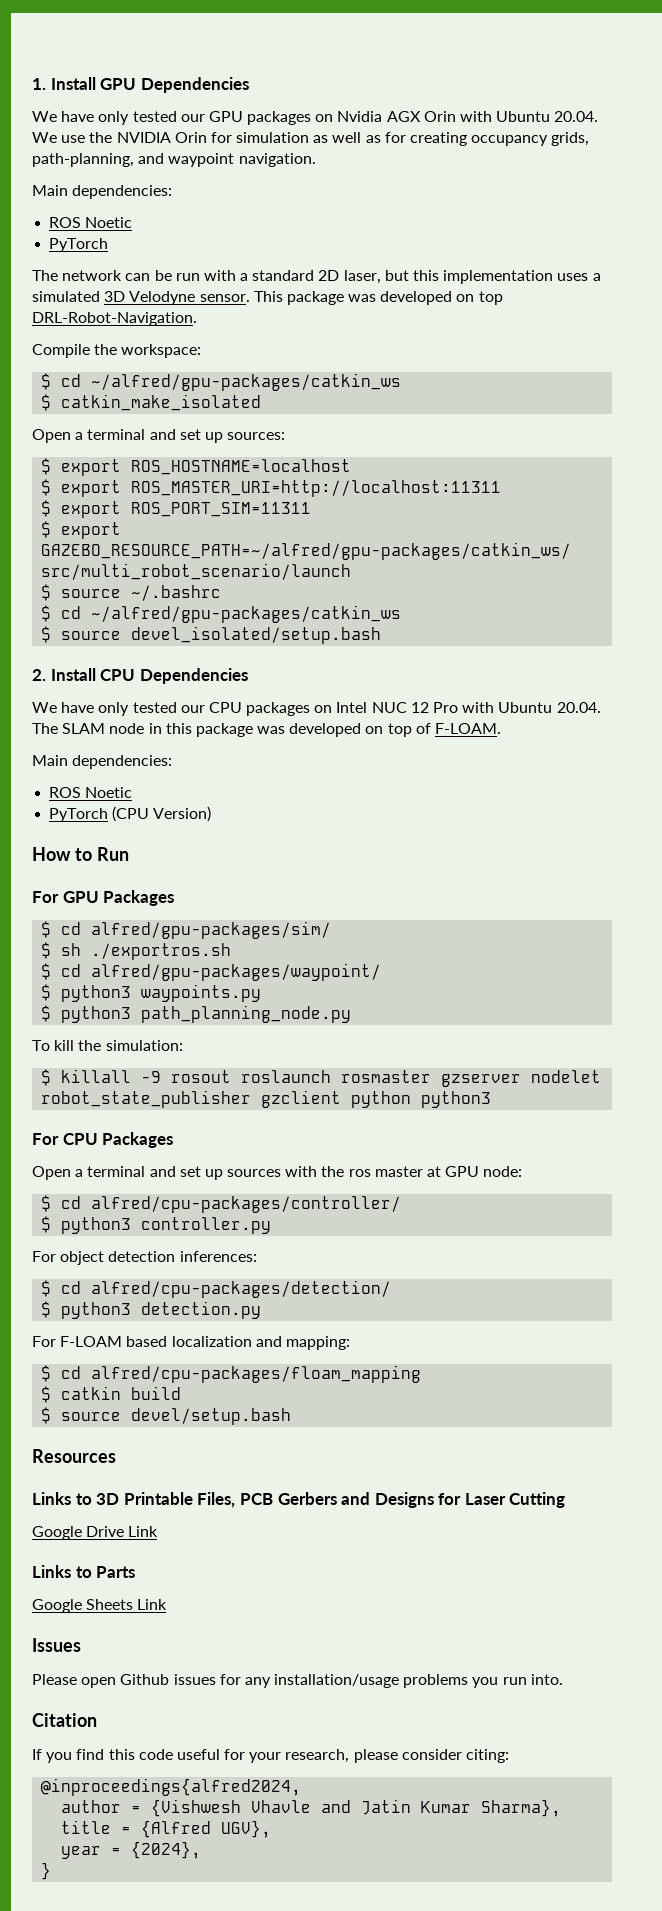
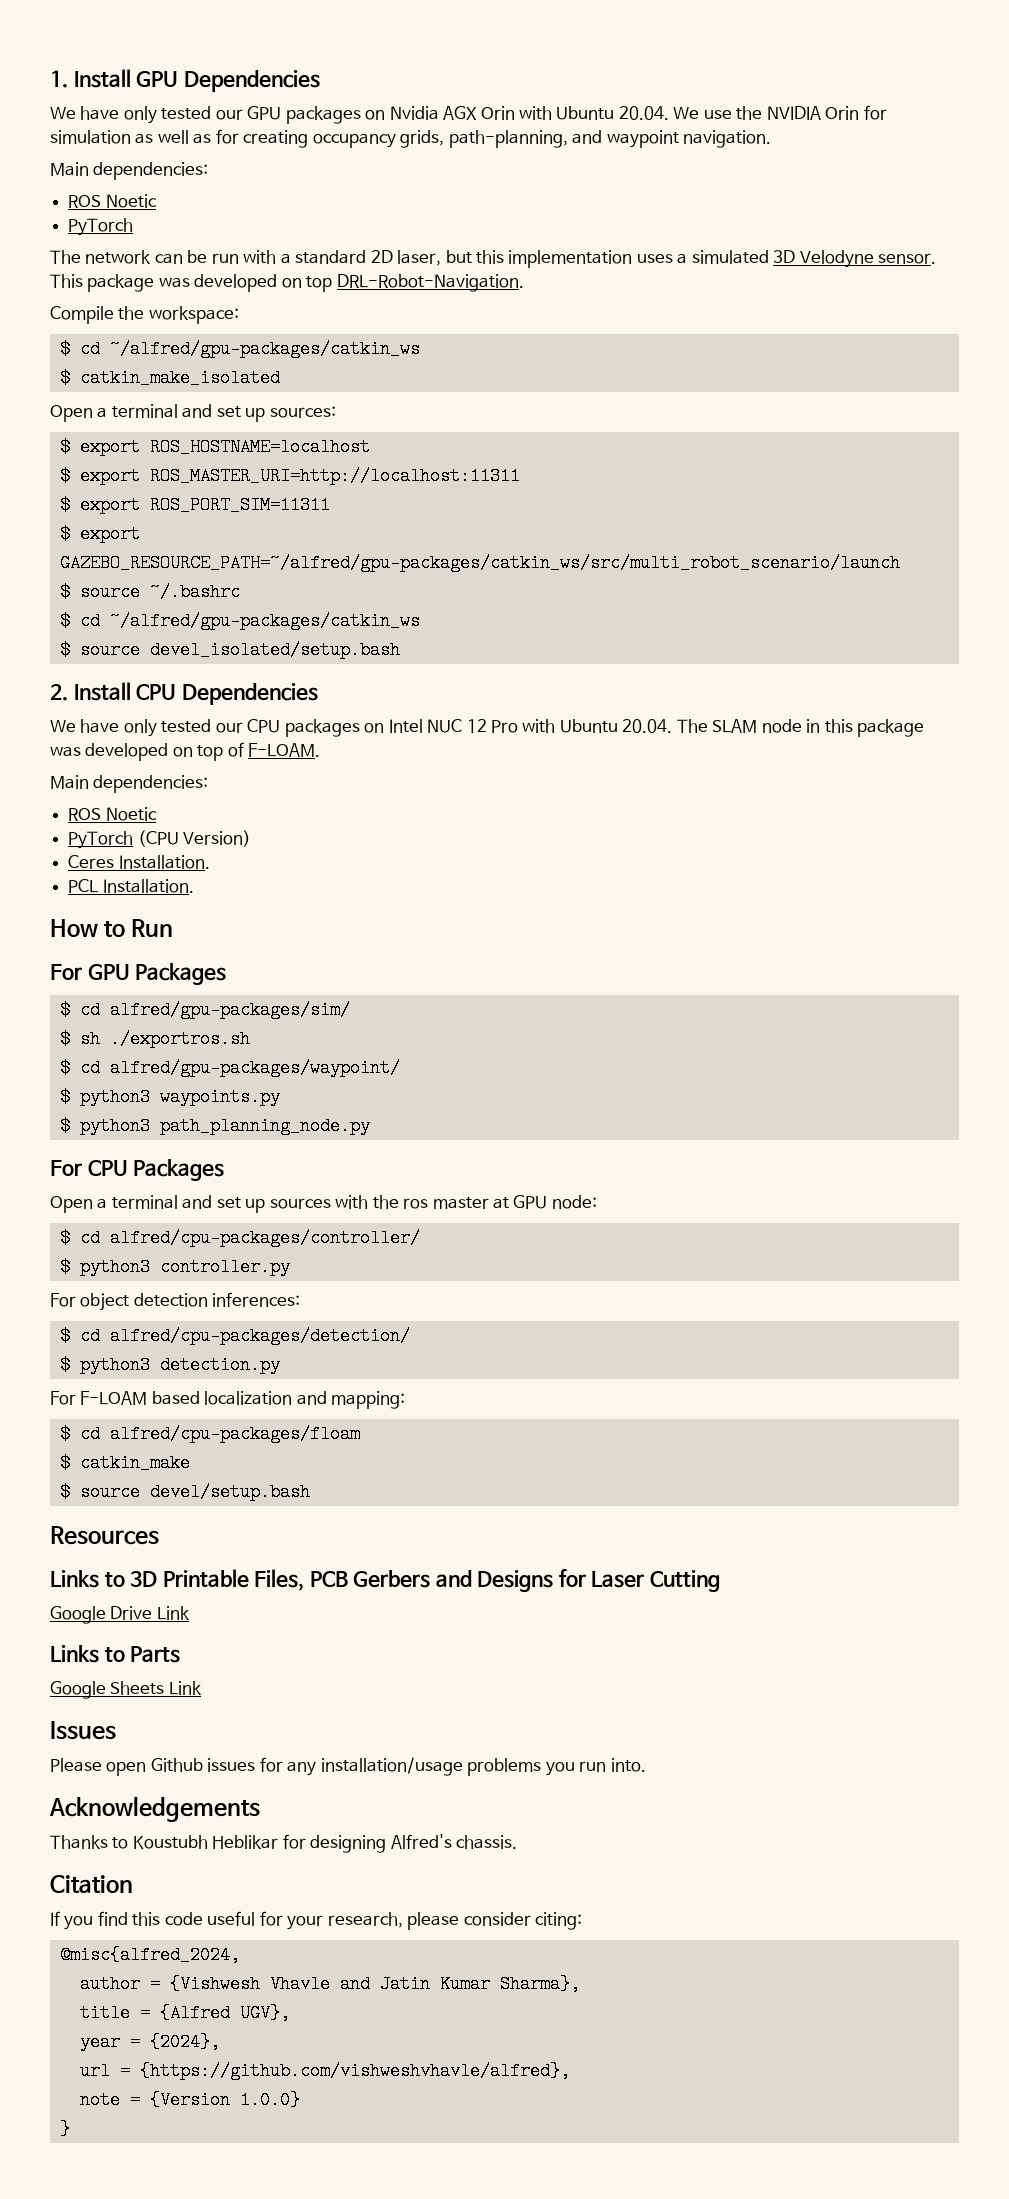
(212, 814) none -> [68,855,210,869] [68,879,194,893] // Ceres Installation. // PCL Installation.
[32,1040,183,1051] [41,1069,602,1087] [41,1090,492,1108] // To kill the simulation: // $ killall -9 rosout roslaunch rosmaster gzserver nodelet robot_state_publisher gzclient python python3 -> (370, 1126) none
[91,1365,422,1383] [41,1386,182,1403] alfred/cpu-packages/floam_mapping // $ catkin build -> [109,1425,360,1443] [59,1454,190,1472] alfred/cpu-packages/floam // $ catkin_make
(563, 1679) none -> [49,1796,260,1822] [50,1834,518,1853] // Acknowledgements // Thanks to Koustubh Heblikar for designing Alfred's chassis.
[41,1778,302,1796] @inproceedings{alfred2024, -> [59,1946,240,1964] @misc{alfred_2024,
(202, 1850) none -> [79,2062,570,2080] [79,2091,300,2109] // url = {https://github.com/vishweshvhavle/alfred}, // note = {Version 1.0.0}

